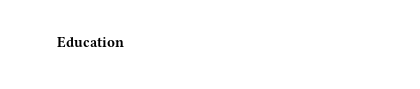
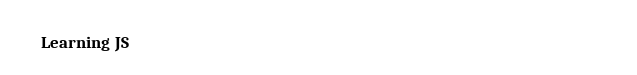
[57,36,124,48] Education -> [41,36,129,52] Learning JS

